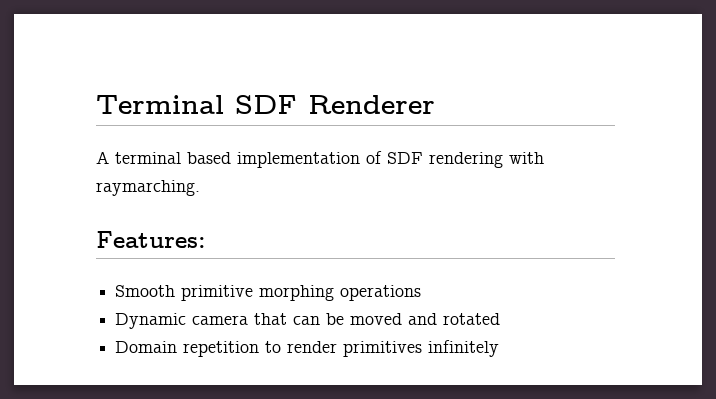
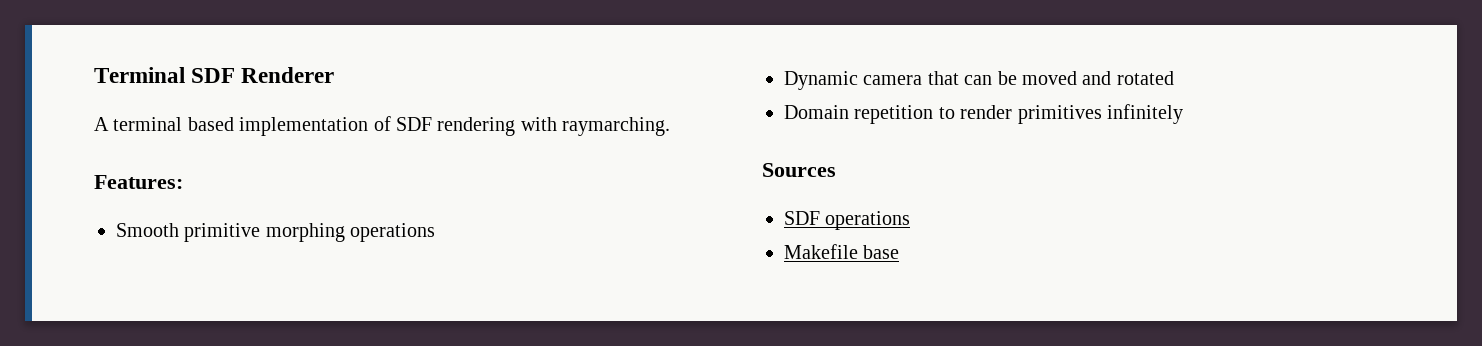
(500, 348) none -> [762,163,836,177] [784,211,911,230] [784,244,900,259] // Sources // SDF operations // Makefile base

